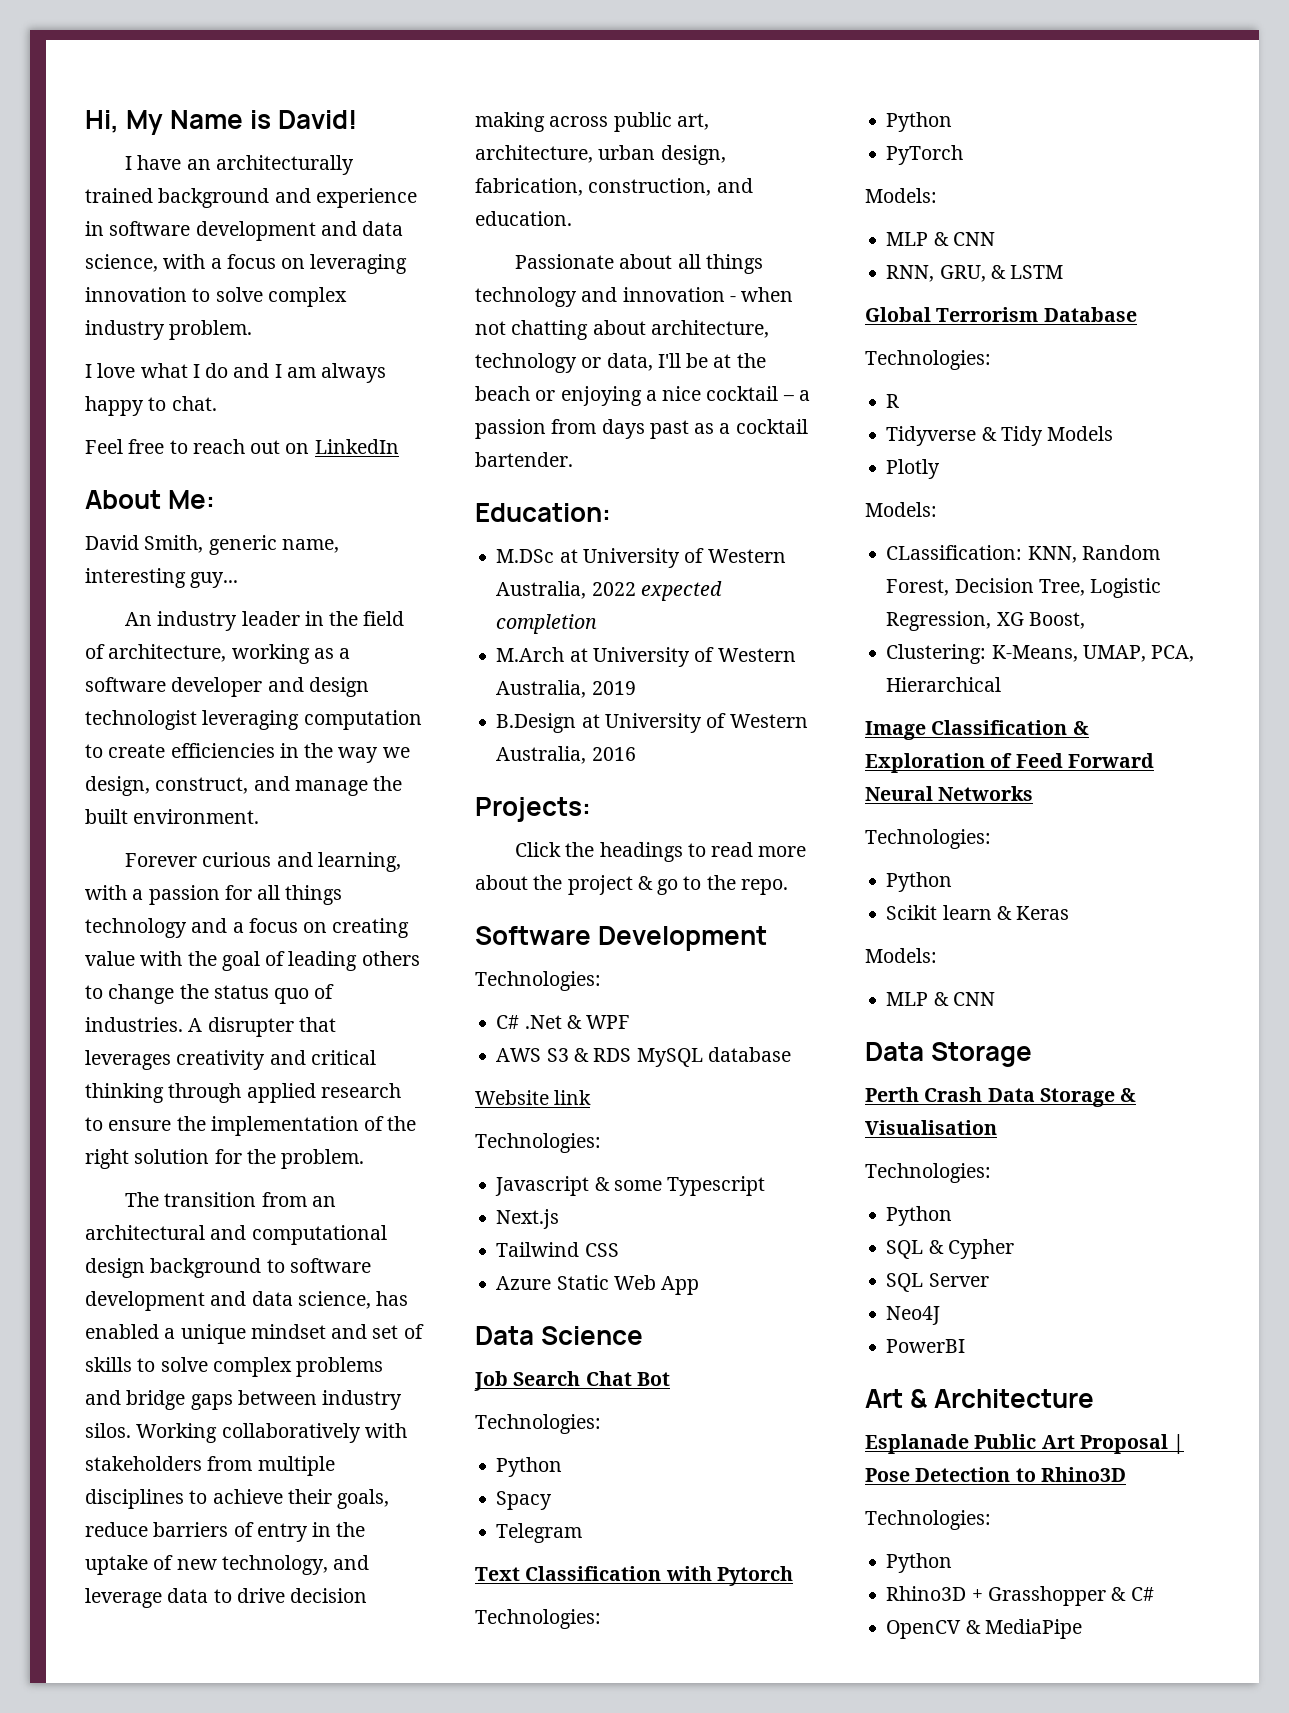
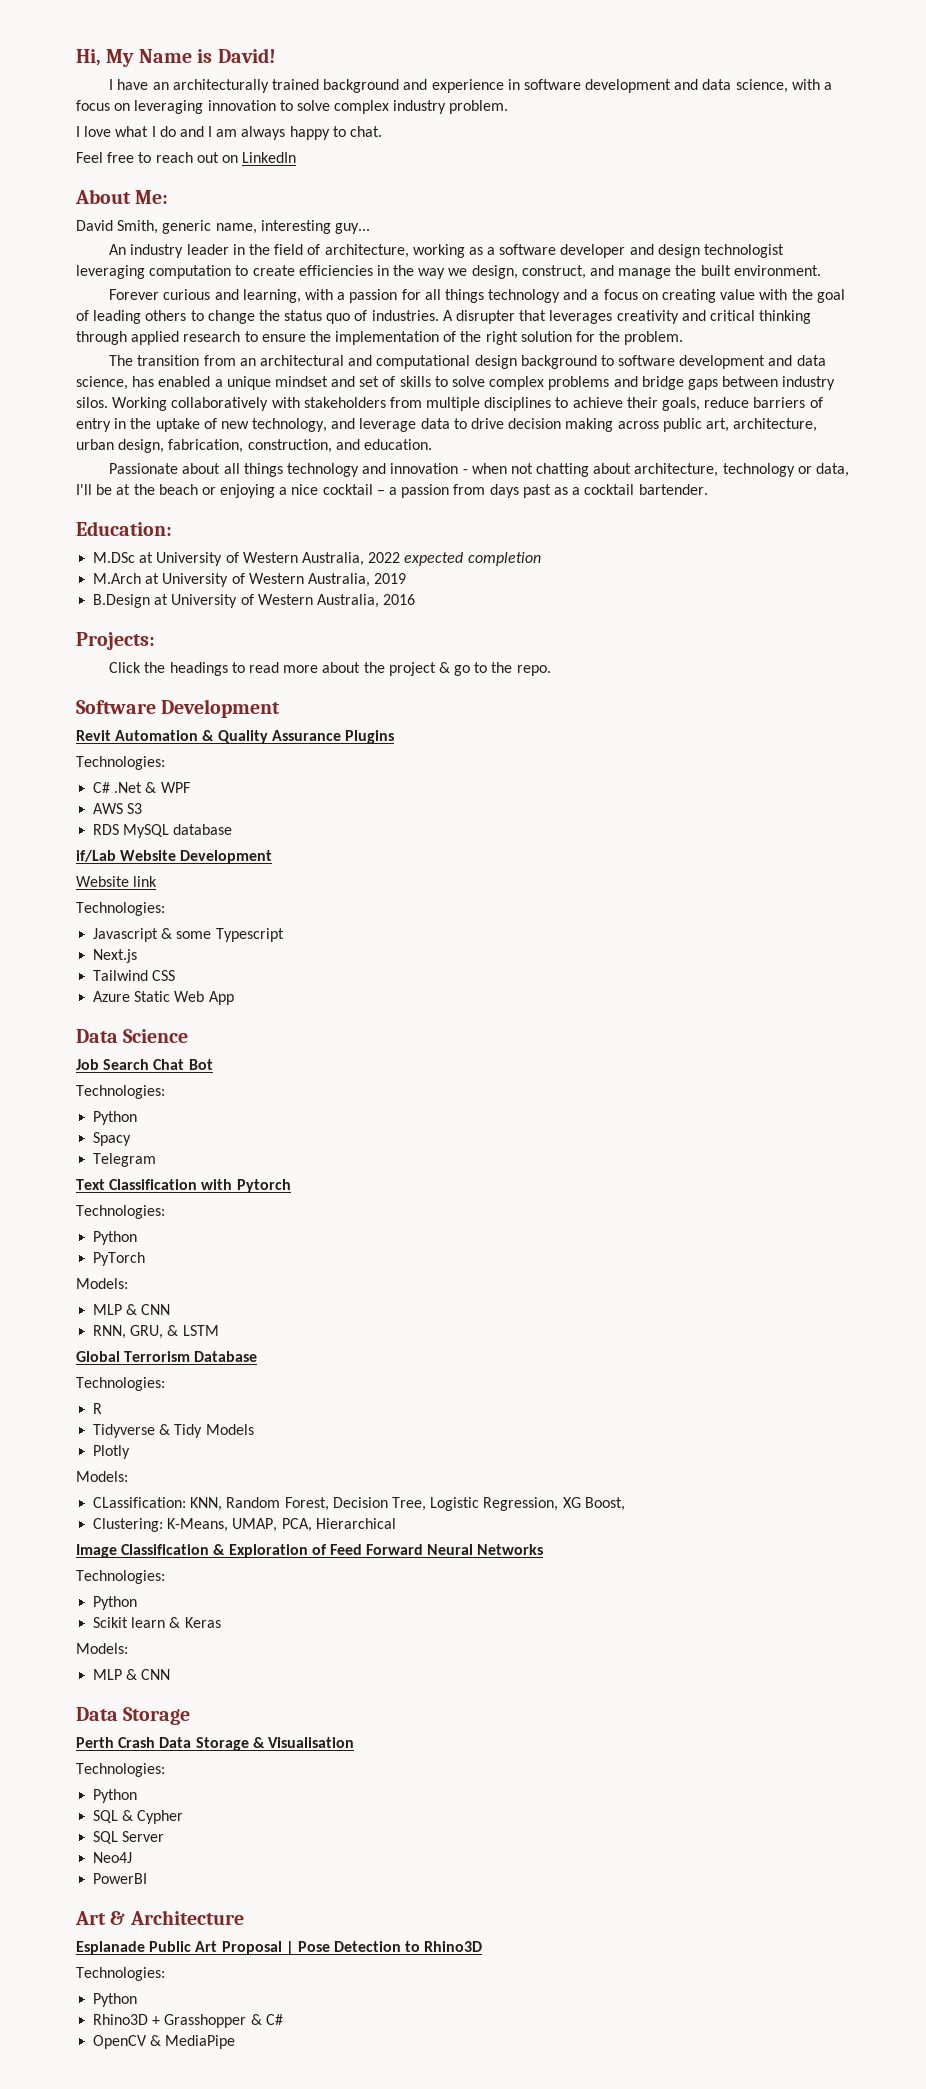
(768, 938) none -> [76,730,394,744] // Revit Automation & Quality Assurance Plugins
[573,1048,589,1062] & -> (143, 808) //
(791, 1054) none -> [76,850,273,864] // if/Lab Website Development

